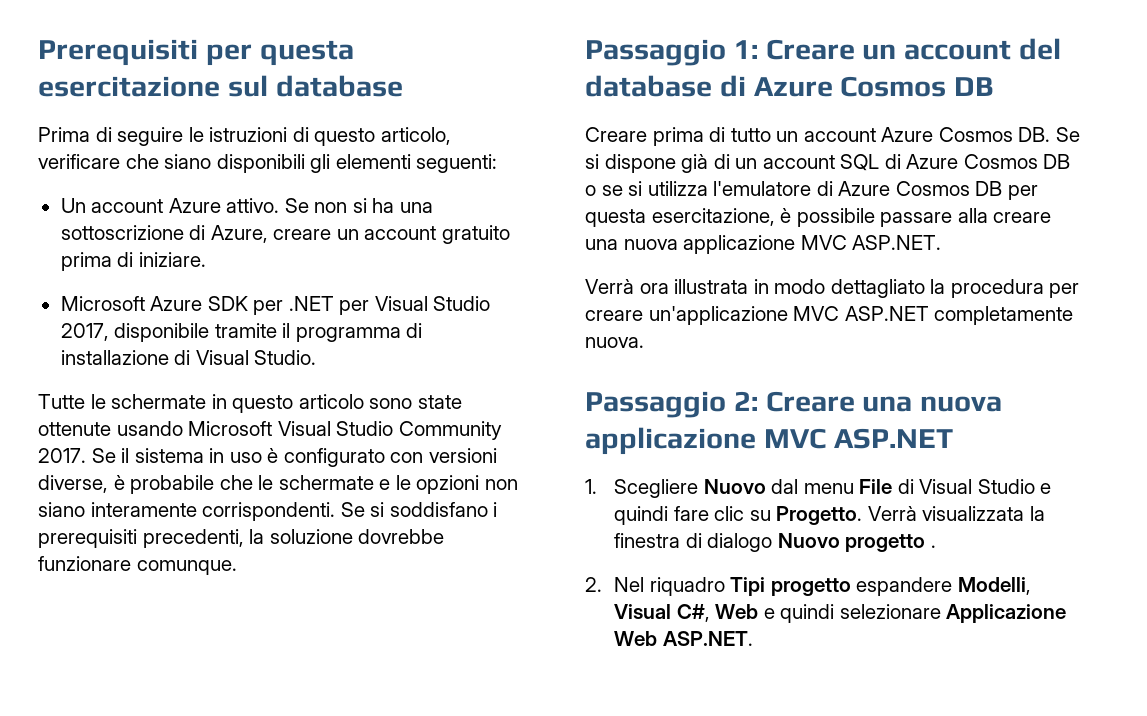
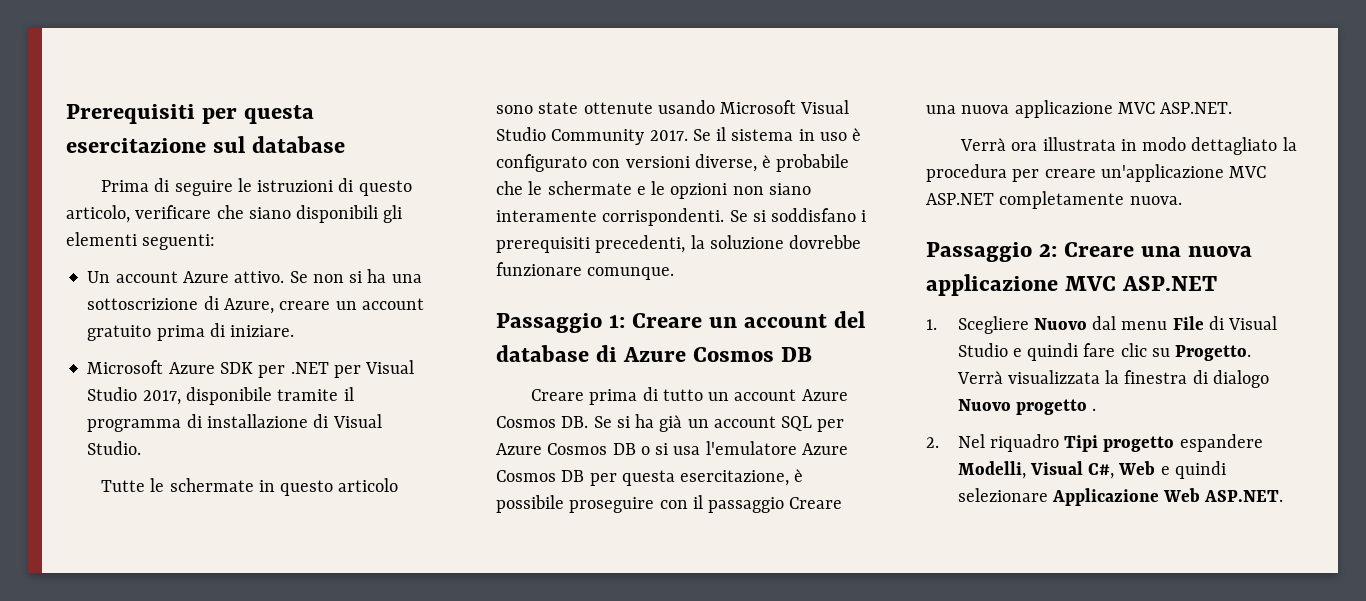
[604,154,730,173] dispone già di -> [635,414,683,432] ha già
[884,154,901,169] di -> [817,419,845,432] per
[601,181,833,196] se si utilizza l'emulatore di -> [655,441,797,455] si usa l'emulatore
[880,208,1052,227] passare alla creare -> [569,495,843,513] proseguire con il passaggio Creare

